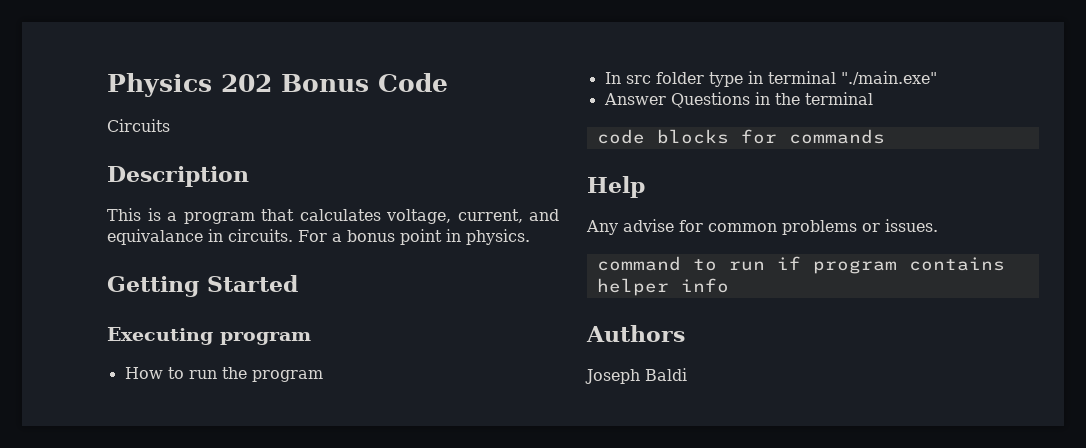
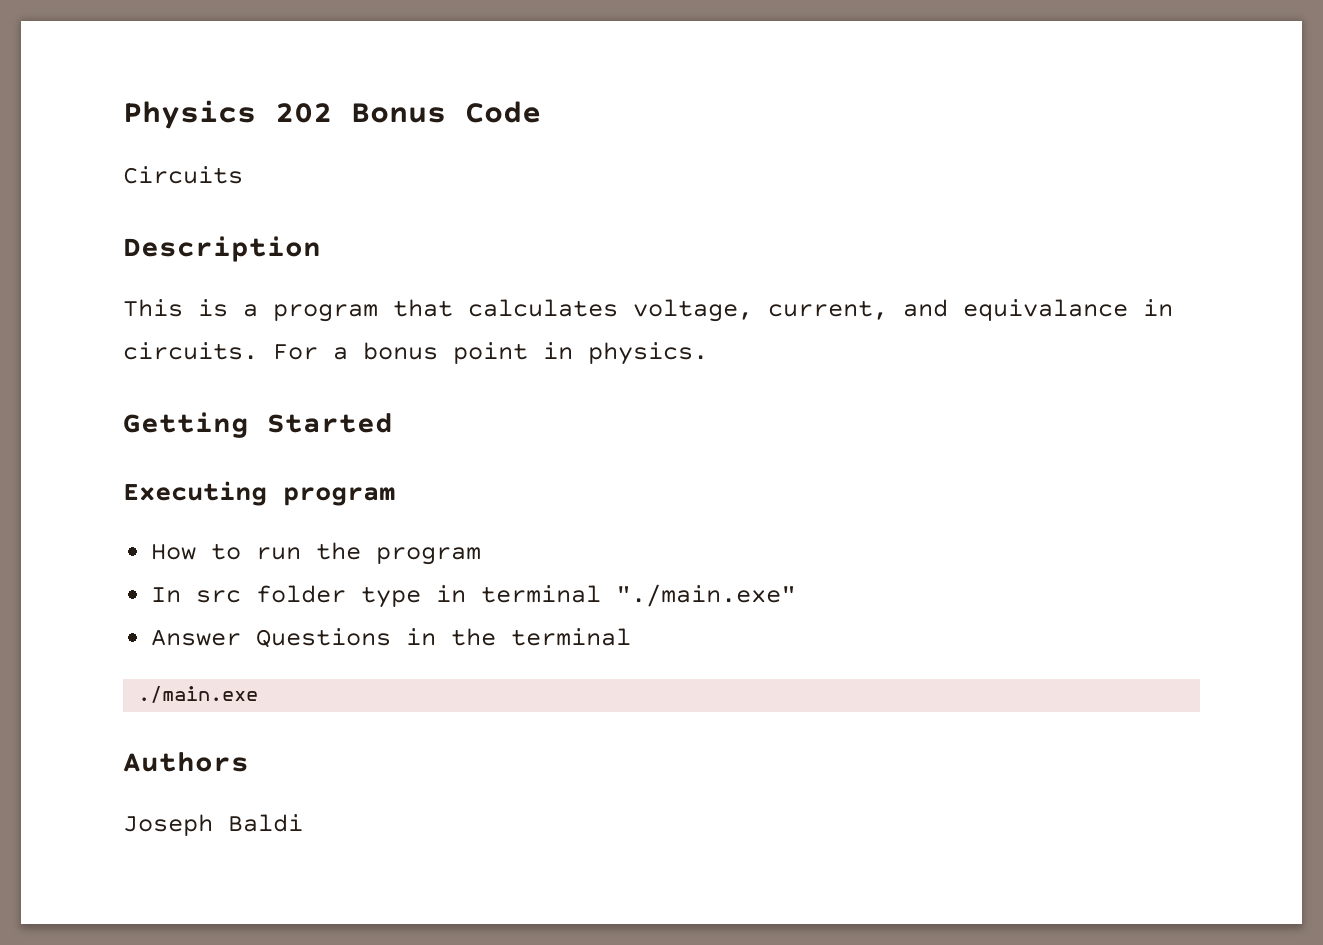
[596,129,885,144] [587,176,645,198] [586,219,938,235] [596,256,1005,274] [596,278,729,296] code blocks for commands // Help // Any advise for common problems or issues. // command to run if program contains helper info -> [138,686,259,703] ./main.exe

